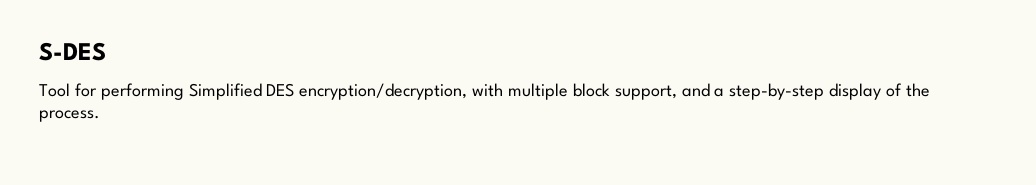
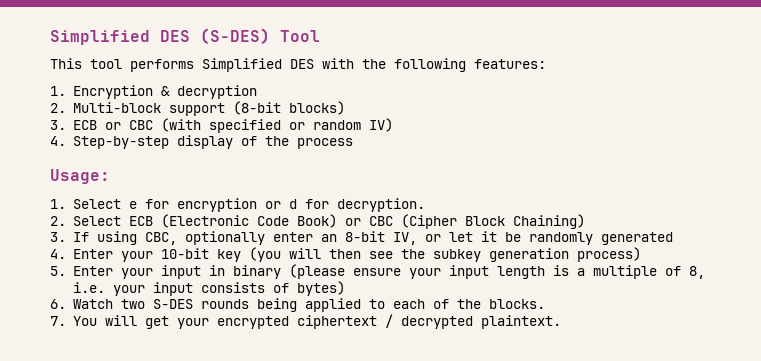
[39,42,106,61] [39,83,930,100] [39,110,100,122] S-DES // Tool for performing Simplified DES encryption/decryption, with multiple block support, and a step-by-step display of the process. -> [50,28,320,45] [50,58,546,72] [50,85,257,99] [50,101,345,116] [50,118,393,133] [50,135,353,149] [50,169,110,184] [50,198,425,212] [50,214,585,229] [50,231,673,245] [50,247,641,262] [50,264,705,279] [72,281,345,296] [50,298,545,312] [50,314,561,329] Simplified DES (S-DES) Tool // This tool performs Simplified DES with the following features: // 1. Encryption & decryption // 2. Multi-block support (8-bit blocks) // 3. ECB or CBC (with specified or random IV) // 4. Step-by-step display of the process // Usage: // 1. Select e for encryption or d for decryption. // 2. Select ECB (Electronic Code Book) or CBC (Cipher Block Chaining) // 3. If using CBC, optionally enter an 8-bit IV, or let it be randomly generated // 4. Enter your 10-bit key (you will then see the subkey generation process) // 5. Enter your input in binary (please ensure your input length is a multiple of 8, i.e. your input consists of bytes) // 6. Watch two S-DES rounds being applied to each of the blocks. // 7. You will get your encrypted ciphertext / decrypted plaintext.

